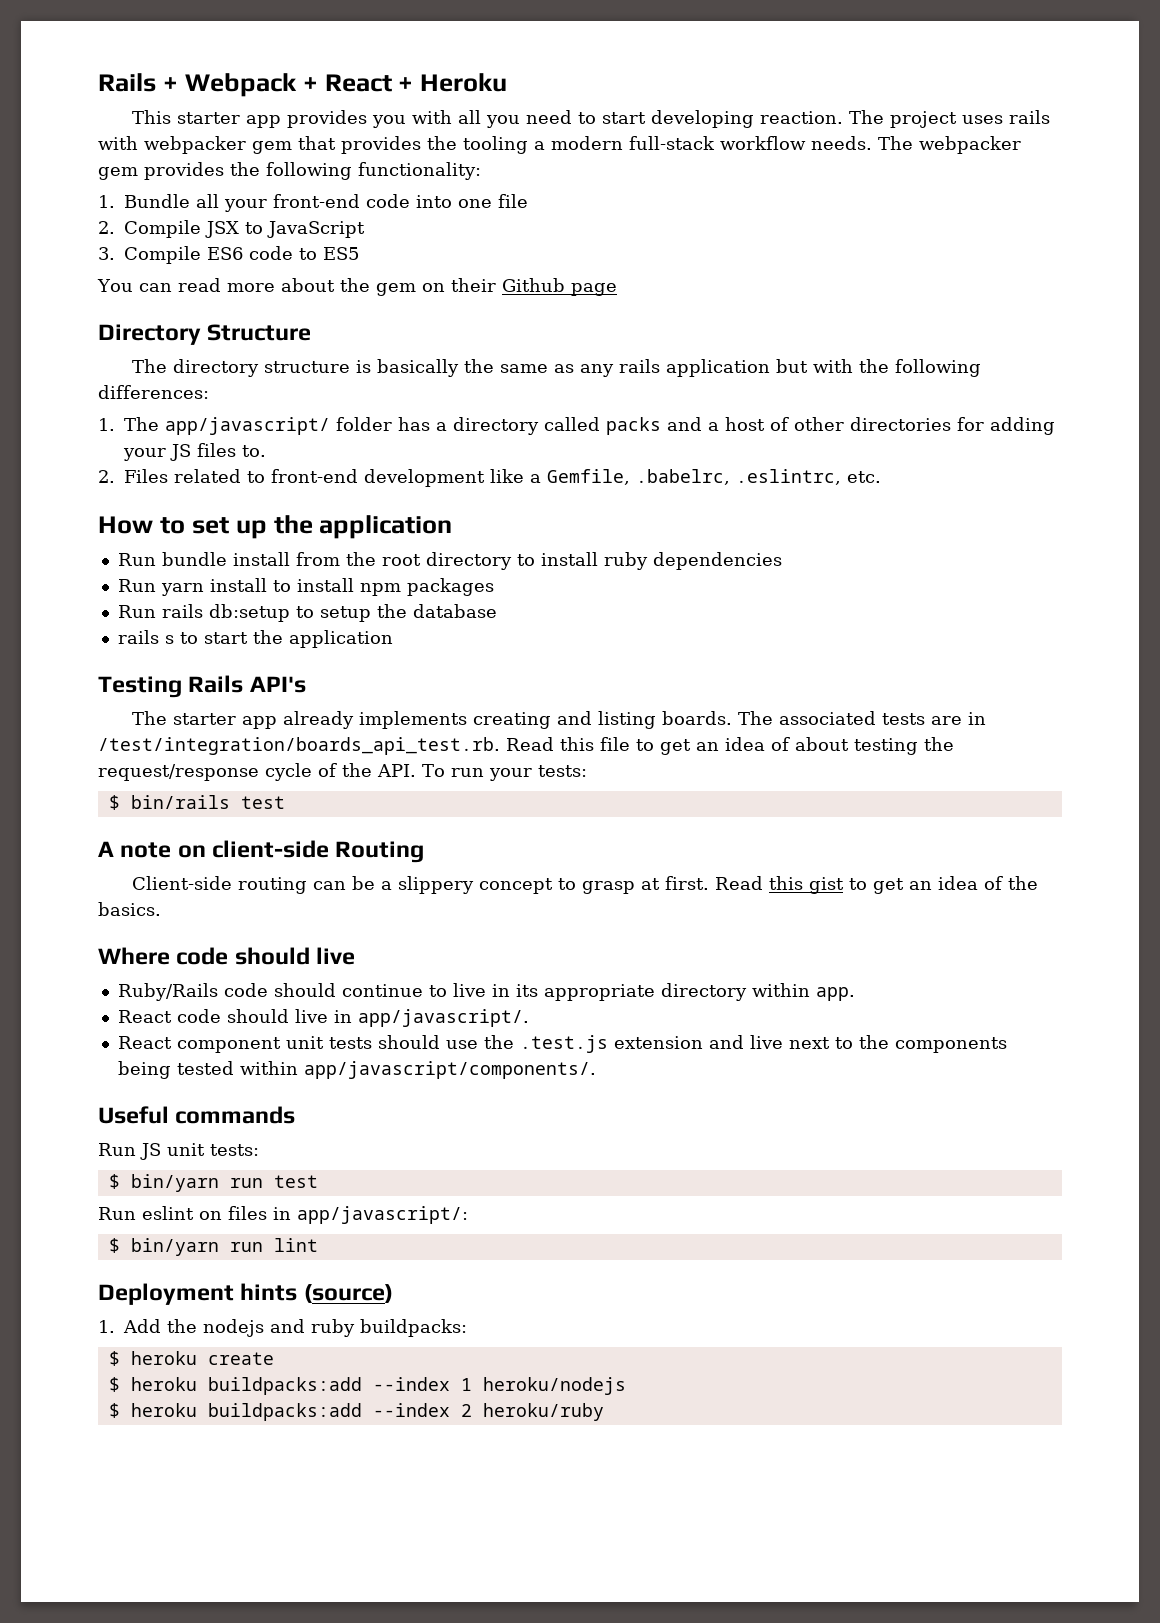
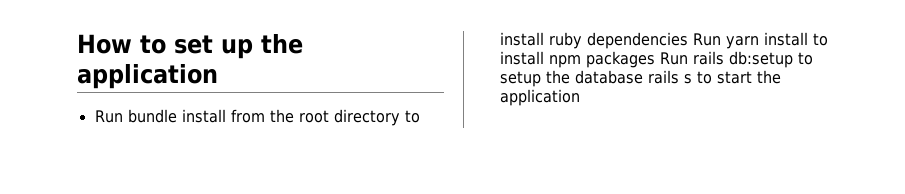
[98,73,508,97] [131,110,1050,128] [98,136,1021,154] [98,162,481,180] [98,194,528,212] [98,220,365,238] [98,246,359,264] [97,278,617,296] [98,324,312,345] [131,359,981,377] [98,385,209,399] [98,417,1055,435] [123,443,266,461] [98,469,881,487] Rails + Webpack + React + Heroku // This starter app provides you with all you need to start developing reaction. The project uses rails with webpacker gem that provides the tooling a modern full-stack workflow needs. The webpacker gem provides the following functionality: // 1. Bundle all your front-end code into one file // 2. Compile JSX to JavaScript // 3. Compile ES6 code to ES5 // You can read more about the gem on their Github page // Directory Structure // The directory structure is basically the same as any rails application but with the following differences: // 1. The app/javascript/ folder has a directory called packs and a host of other directories for adding your JS files to. // 2. Files related to front-end development like a Gemfile, .babelrc, .eslintrc, etc. // -> (77, 44) none
(782, 561) // -> (688, 40) none
(494, 587) // -> (655, 59) none
(497, 611) // -> (643, 77) none
[98,675,306,698] [131,711,986,729] [98,737,954,755] [98,763,587,781] [108,795,285,810] [98,840,425,863] [131,876,1038,894] [98,902,161,916] [98,947,356,965] [117,983,855,1001] [117,1009,529,1027] [117,1035,1007,1053] [117,1061,596,1079] [98,1106,296,1124] [98,1143,259,1160] [108,1174,318,1192] [98,1206,468,1224] [108,1238,318,1256] [98,1283,393,1305] [98,1319,467,1337] [108,1351,274,1366] [108,1377,626,1395] [108,1403,604,1421] // Testing Rails API's // The starter app already implements creating and listing boards. The associated tests are in /test/integration/boards_api_test.rb. Read this file to get an idea of about testing the request/response cycle of the API. To run your tests: // $ bin/rails test // A note on client-side Routing // Client-side routing can be a slippery concept to grasp at first. Read this gist to get an idea of the basics. // Where code should live // Ruby/Rails code should continue to live in its appropriate directory within app. // React code should live in app/javascript/. // React component unit tests should use the .test.js extension and live next to the components being tested within app/javascript/components/. // Useful commands // Run JS unit tests: // $ bin/yarn run test // Run eslint on files in app/javascript/: // $ bin/yarn run lint // Deployment hints (source) // 1. Add the nodejs and ruby buildpacks: // $ heroku create // $ heroku buildpacks:add --index 1 heroku/nodejs // $ heroku buildpacks:add --index 2 heroku/ruby -> (580, 97) none

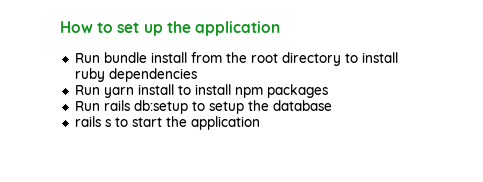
(688, 40) none -> (197, 75) //
(655, 59) none -> (328, 91) //
(643, 77) none -> (332, 105) //

